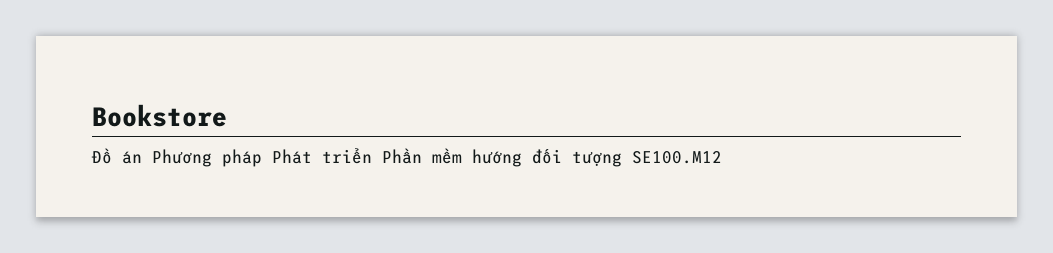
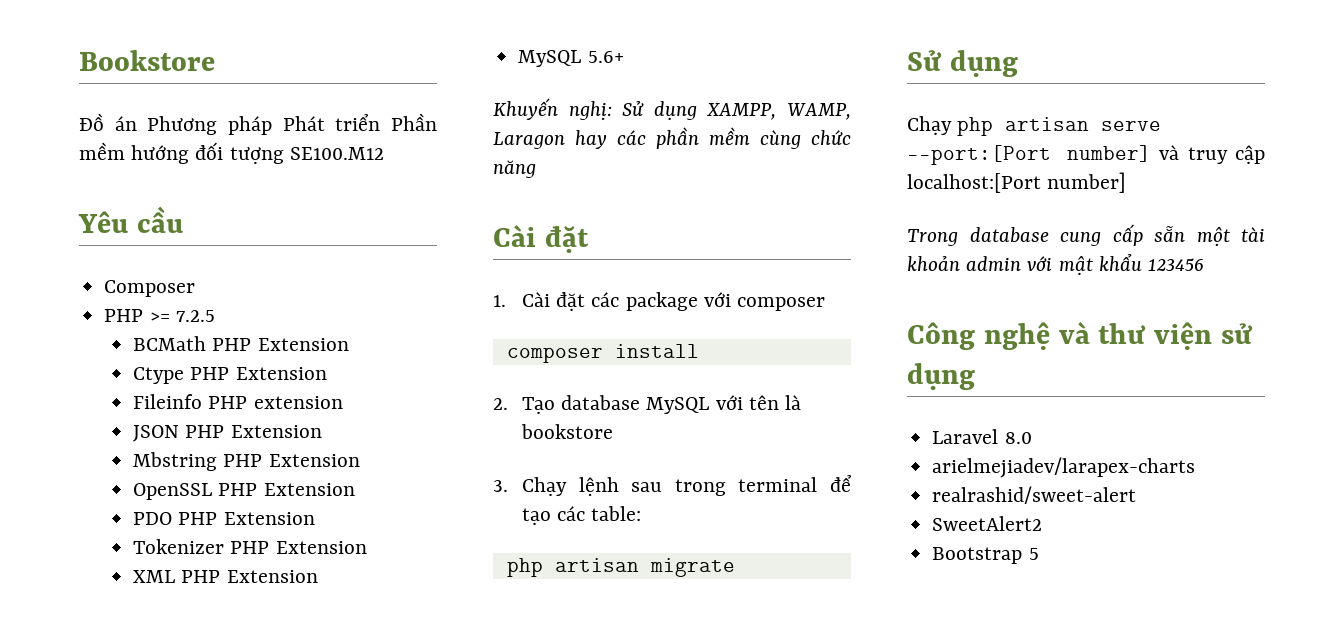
(722, 157) none -> [78,206,183,233] [104,280,196,297] [104,309,215,322] [133,336,349,351] [133,367,327,384] [133,394,343,409] [133,425,322,442] [133,452,360,471] [133,483,355,500] [133,512,315,525] [133,539,367,554] [133,570,318,583] [518,50,624,67] [493,98,851,120] [493,127,851,149] [493,160,536,178] [493,224,589,253] [493,292,825,311] [506,344,699,363] [493,395,801,414] [520,424,613,439] [493,475,852,496] [521,506,642,525] [506,558,735,577] [907,50,1018,77] [907,116,1162,136] [907,145,1265,165] [907,172,1127,193] [907,224,1265,246] [907,254,1205,275] [907,321,1253,350] [907,363,975,390] [932,429,1032,444] [932,457,1196,478] [932,486,1137,504] [932,516,1043,531] [932,547,1039,564] // Yêu cầu // Composer // PHP >= 7.2.5 // BCMath PHP Extension // Ctype PHP Extension // Fileinfo PHP extension // JSON PHP Extension // Mbstring PHP Extension // OpenSSL PHP Extension // PDO PHP Extension // Tokenizer PHP Extension // XML PHP Extension // MySQL 5.6+ // Khuyến nghị: Sử dụng XAMPP, WAMP, Laragon hay các phần mềm cùng chức năng // Cài đặt // 1. Cài đặt các package với composer // composer install // 2. Tạo database MySQL với tên là bookstore // 3. Chạy lệnh sau trong terminal để tạo các table: // php artisan migrate // Sử dụng // Chạy php artisan serve --port:[Port number] và truy cập localhost:[Port number] // Trong database cung cấp sẵn một tài khoản admin với mật khẩu 123456 // Công nghệ và thư viện sử dụng // Laravel 8.0 // arielmejiadev/larapex-charts // realrashid/sweet-alert // SweetAlert2 // Bootstrap 5

